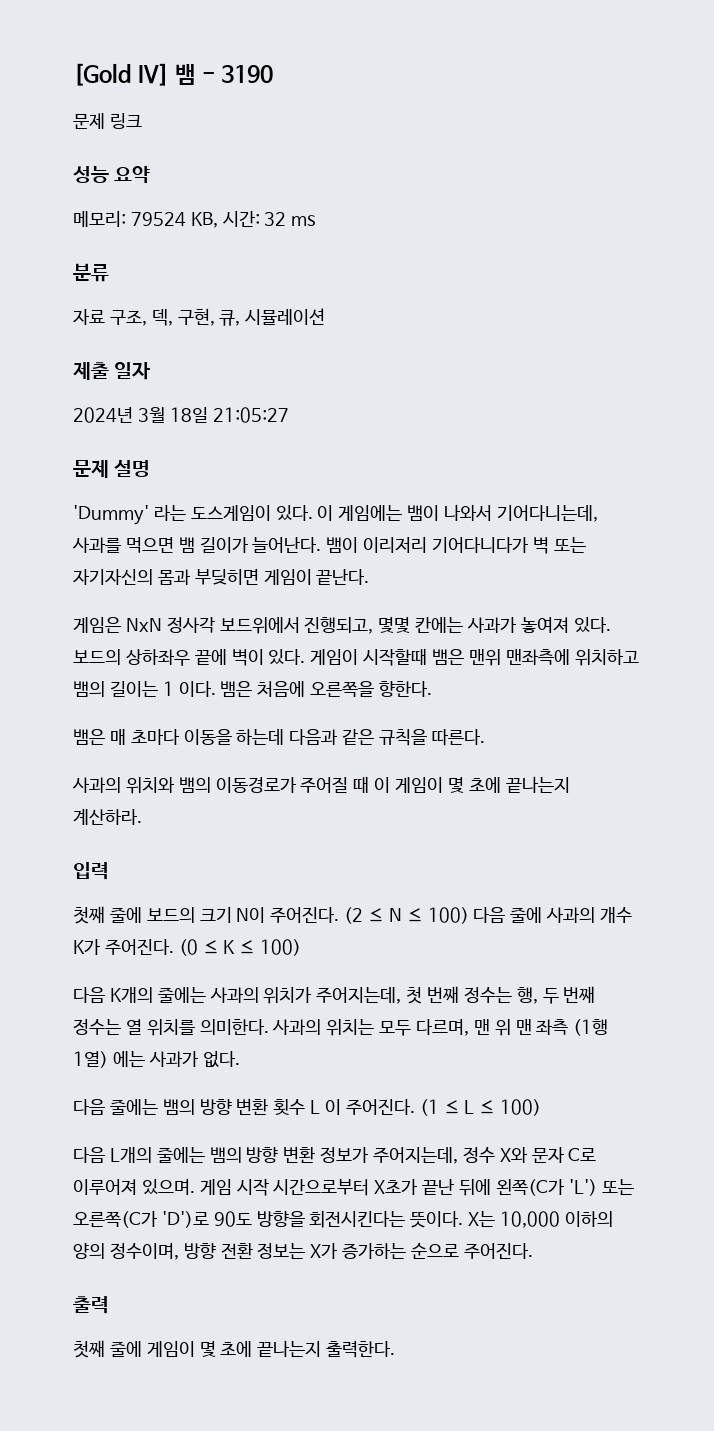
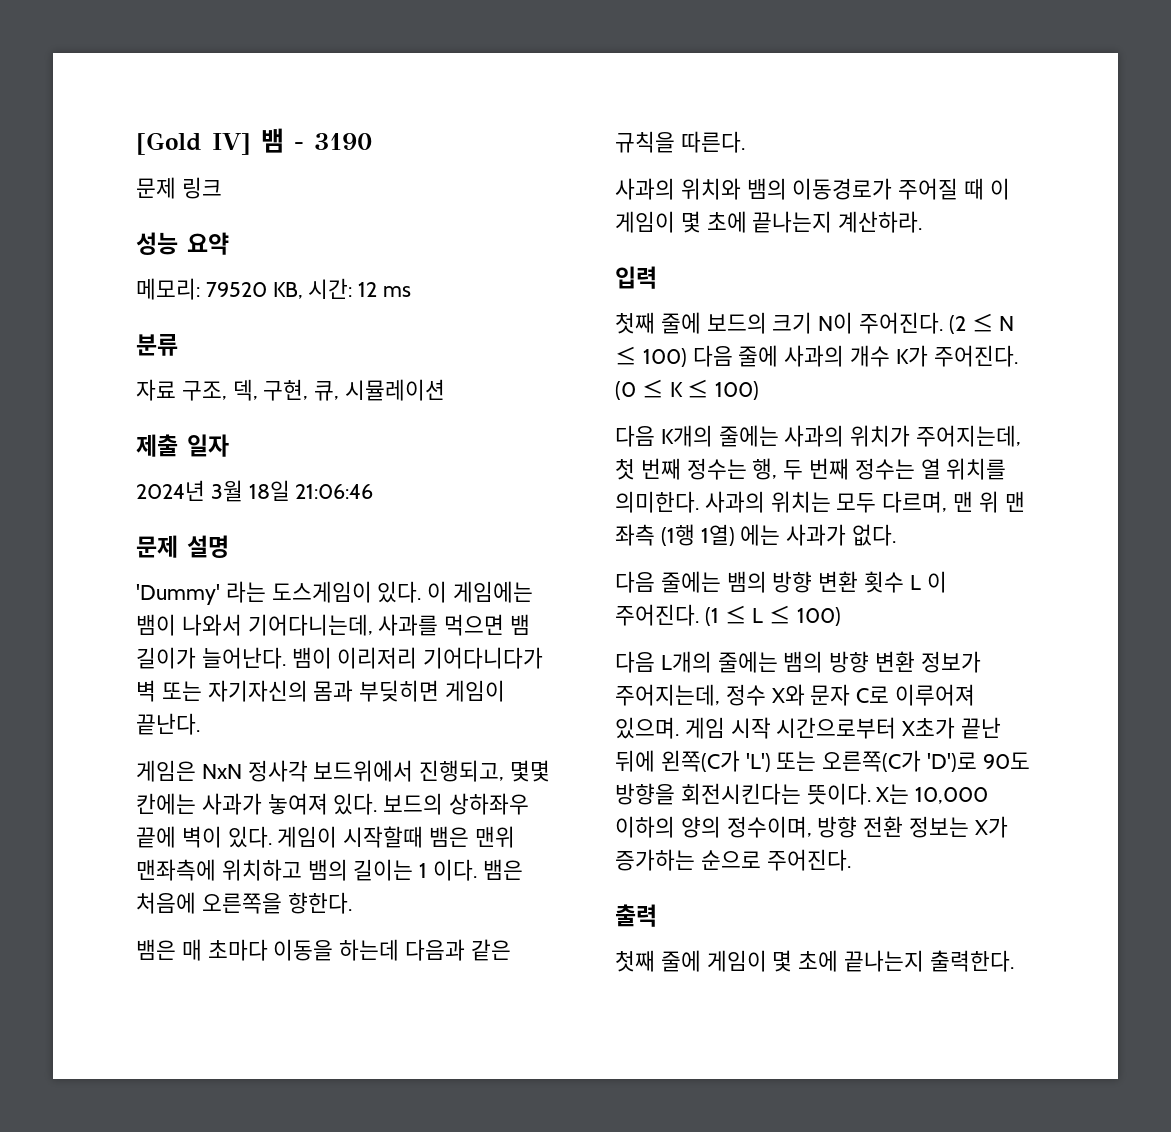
[130,212,186,227] 79524 -> [205,282,267,297] 79520
[264,212,287,226] 32 -> [358,282,378,297] 12
[212,407,289,423] 21:05:27 -> [295,484,374,499] 21:06:46

